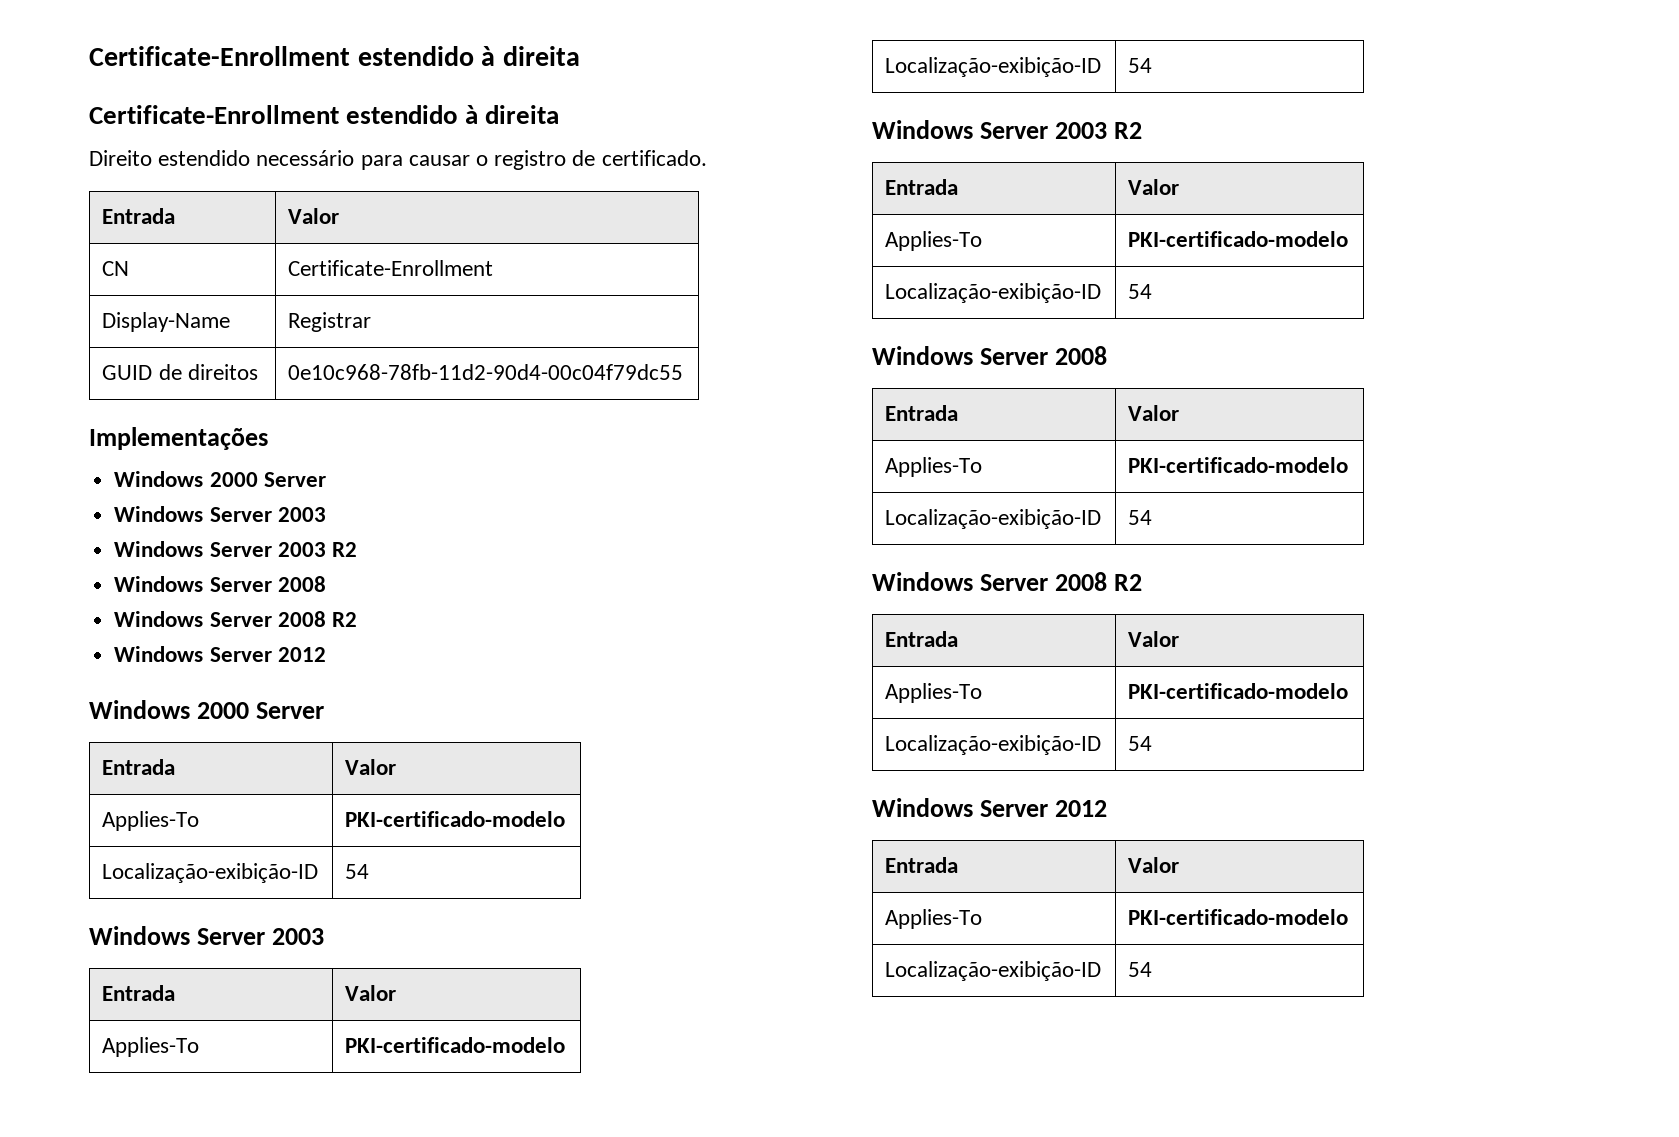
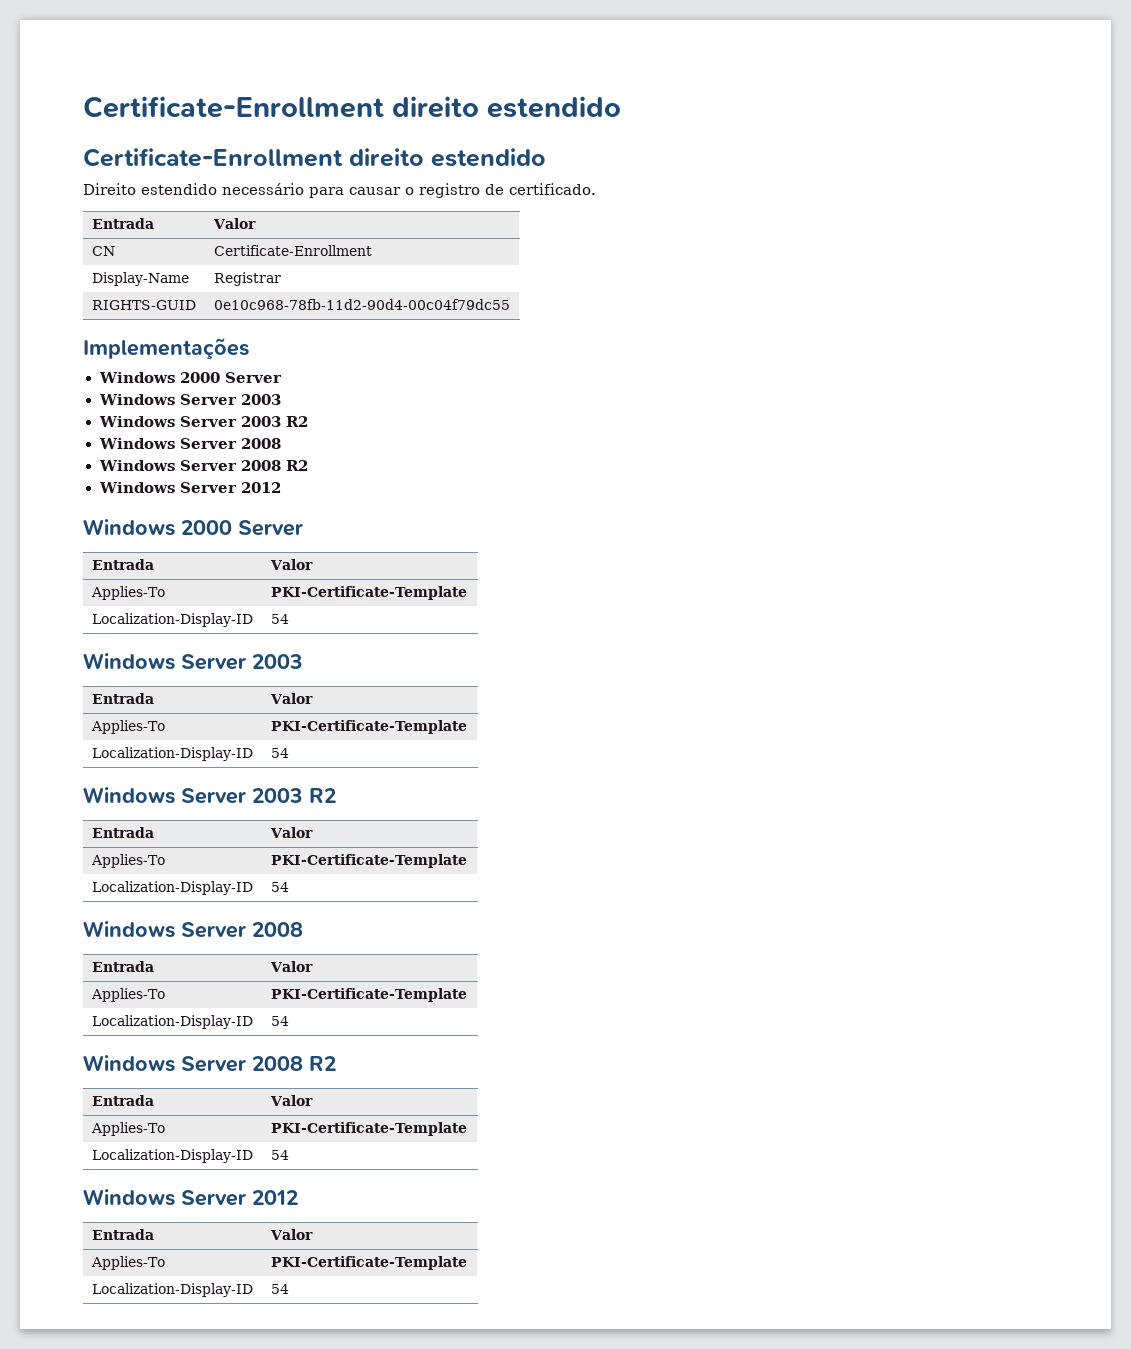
[89,46,580,66] [89,105,560,124] Certificate-Enrollment estendido à direita // Certificate-Enrollment estendido à direita -> [83,96,621,118] [83,148,546,167] Certificate-Enrollment direito estendido // Certificate-Enrollment direito estendido
[102,364,258,380] GUID de direitos -> [91,300,196,310] RIGHTS-GUID
[345,811,566,827] [102,863,319,883] PKI-certificado-modelo // Localização-exibição-ID -> [270,586,468,600] [91,613,253,627] PKI-Certificate-Template // Localization-Display-ID
[345,1037,566,1053] [885,57,1102,77] PKI-certificado-modelo // Localização-exibição-ID -> [270,720,468,734] [91,747,253,761] PKI-Certificate-Template // Localization-Display-ID
[1128,231,1349,247] [885,283,1102,303] PKI-certificado-modelo // Localização-exibição-ID -> [270,854,468,868] [91,881,253,895] PKI-Certificate-Template // Localization-Display-ID
[1128,457,1349,473] [885,509,1102,529] PKI-certificado-modelo // Localização-exibição-ID -> [270,988,468,1002] [91,1015,253,1029] PKI-Certificate-Template // Localization-Display-ID
[1128,683,1349,699] [885,735,1102,755] PKI-certificado-modelo // Localização-exibição-ID -> [270,1122,468,1136] [91,1149,253,1163] PKI-Certificate-Template // Localization-Display-ID
[1128,909,1349,925] [885,961,1102,981] PKI-certificado-modelo // Localização-exibição-ID -> [270,1256,468,1270] [91,1283,253,1297] PKI-Certificate-Template // Localization-Display-ID

